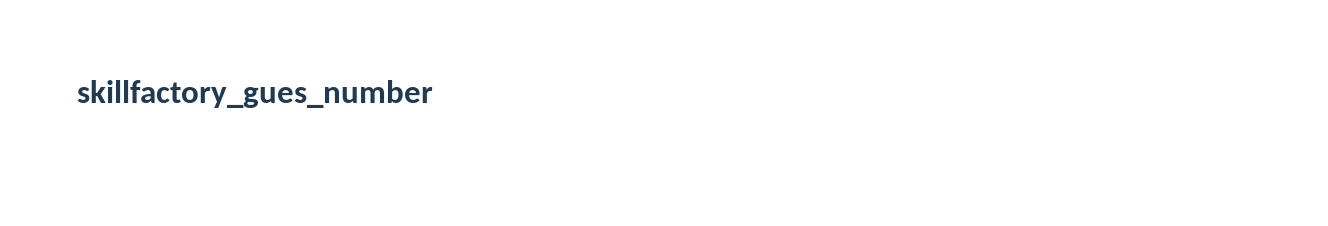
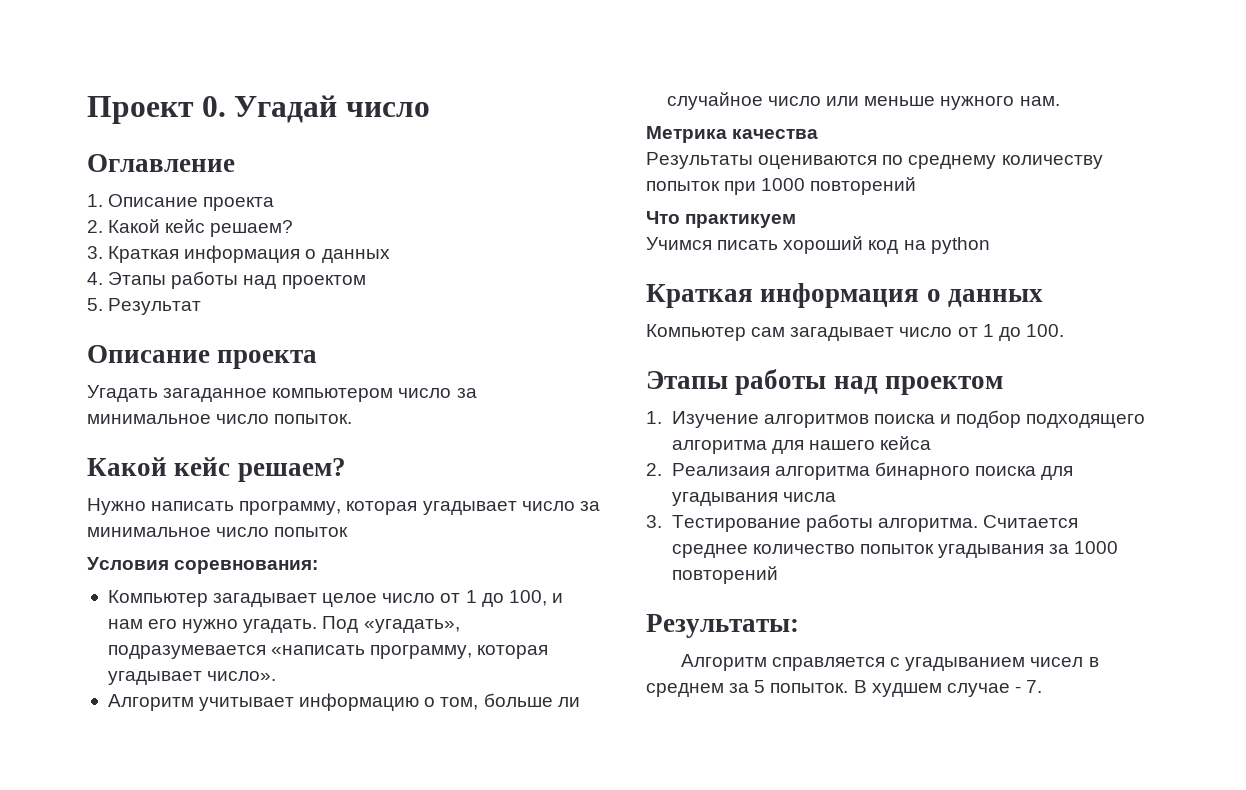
[77,80,433,108] skillfactory_gues_number -> [87,95,430,124] [87,154,235,172] [87,194,275,211] [87,219,294,237] [87,245,390,263] [87,271,366,289] [87,298,202,315] [87,345,318,369] [87,385,477,402] [87,414,353,424] [87,457,346,482] [87,498,600,515] [87,527,349,537] [87,557,319,574] [107,590,563,607] [107,616,460,633] [107,645,549,659] [107,671,277,685] [107,693,580,711] [666,92,1060,110] [646,126,819,143] [646,152,1103,169] [646,177,917,195] [646,211,797,228] [646,236,990,254] [646,283,1043,308] [646,324,1064,341] [646,369,1003,395] [646,410,1146,428] [671,436,931,454] [646,462,1074,480] [671,492,836,506] [646,514,1078,532] [671,541,1119,558] [671,566,778,584] [646,614,799,638] [680,654,1099,671] [646,680,1043,697] Проект 0. Угадай число // Оглавление // 1. Описание проекта // 2. Какой кейс решаем? // 3. Краткая информация о данных // 4. Этапы работы над проектом // 5. Результат // Описание проекта // Угадать загаданное компьютером число за минимальное число попыток. // Какой кейс решаем? // Нужно написать программу, которая угадывает число за минимальное число попыток // Условия соревнования: // Компьютер загадывает целое число от 1 до 100, и нам его нужно угадать. Под «угадать», подразумевается «написать программу, которая угадывает число». // Алгоритм учитывает информацию о том, больше ли случайное число или меньше нужного нам. // Метрика качества // Результаты оцениваются по среднему количеству попыток при 1000 повторений // Что практикуем // Учимся писать хороший код на python // Краткая информация о данных // Компьютер сам загадывает число от 1 до 100. // Этапы работы над проектом // 1. Изучение алгоритмов поиска и подбор подходящего алгоритма для нашего кейса // 2. Реализаия алгоритма бинарного поиска для угадывания числа // 3. Тестирование работы алгоритма. Считается среднее количество попыток угадывания за 1000 повторений // Результаты: // Алгоритм справляется с угадыванием чисел в среднем за 5 попыток. В худшем случае - 7.

